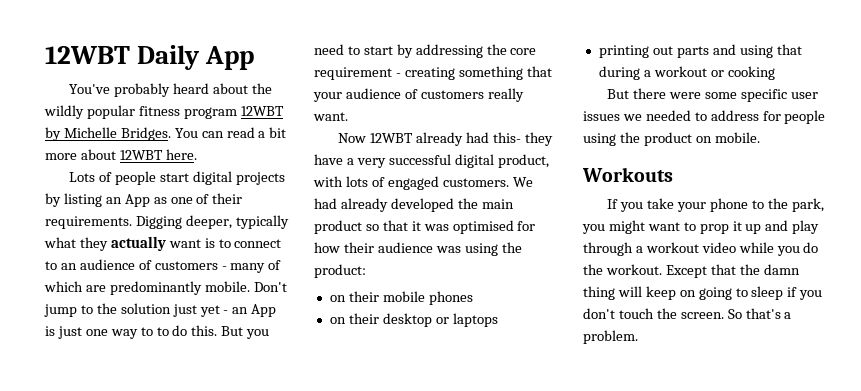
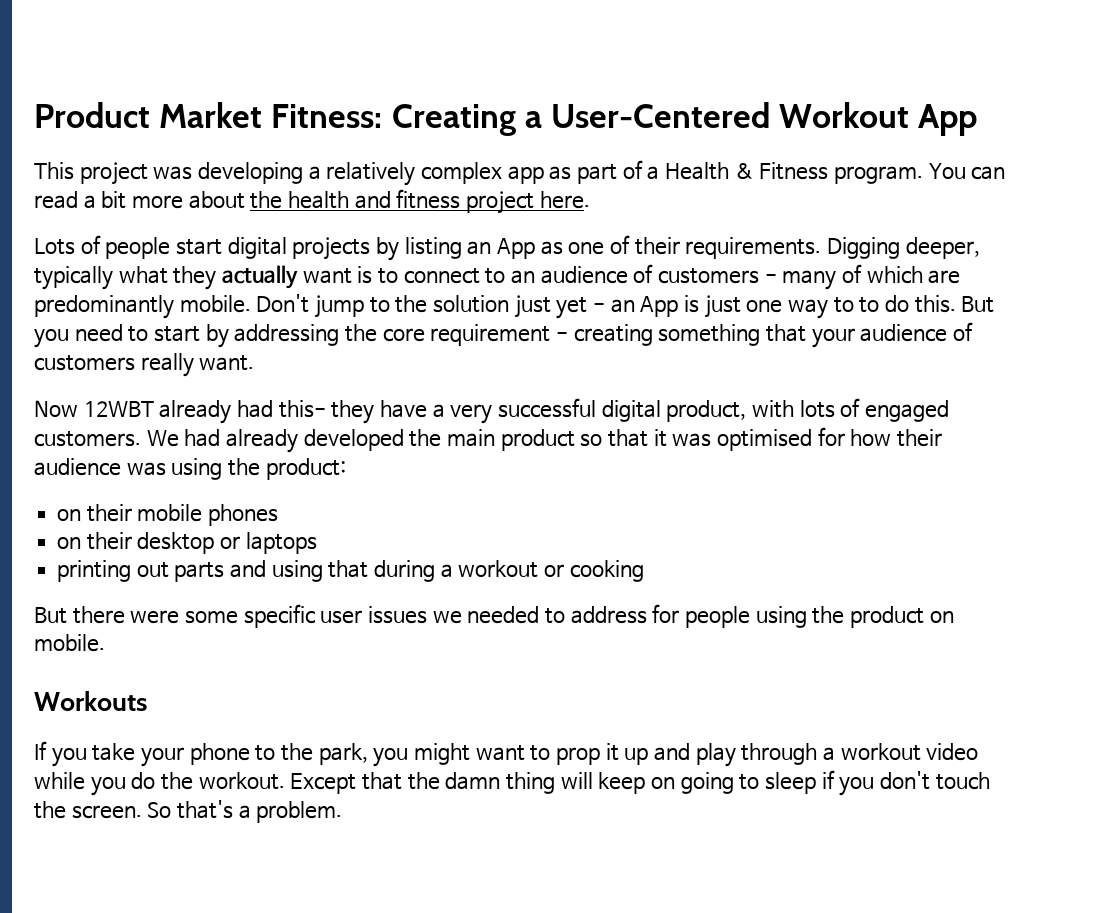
[45,45,255,70] [69,83,273,97] [44,105,284,119] [45,127,171,141] 12WBT Daily App // You've probably heard about the wildly popular fitness program 12WBT by Michelle Bridges. -> [34,102,978,136] [34,160,923,186] Product Market Fitness: Creating a User-Centered Workout App // This project was developing a relatively complex app as part of a Health & Fitness program.
[119,150,163,160] 12WBT -> [250,189,534,214] the health and fitness project

